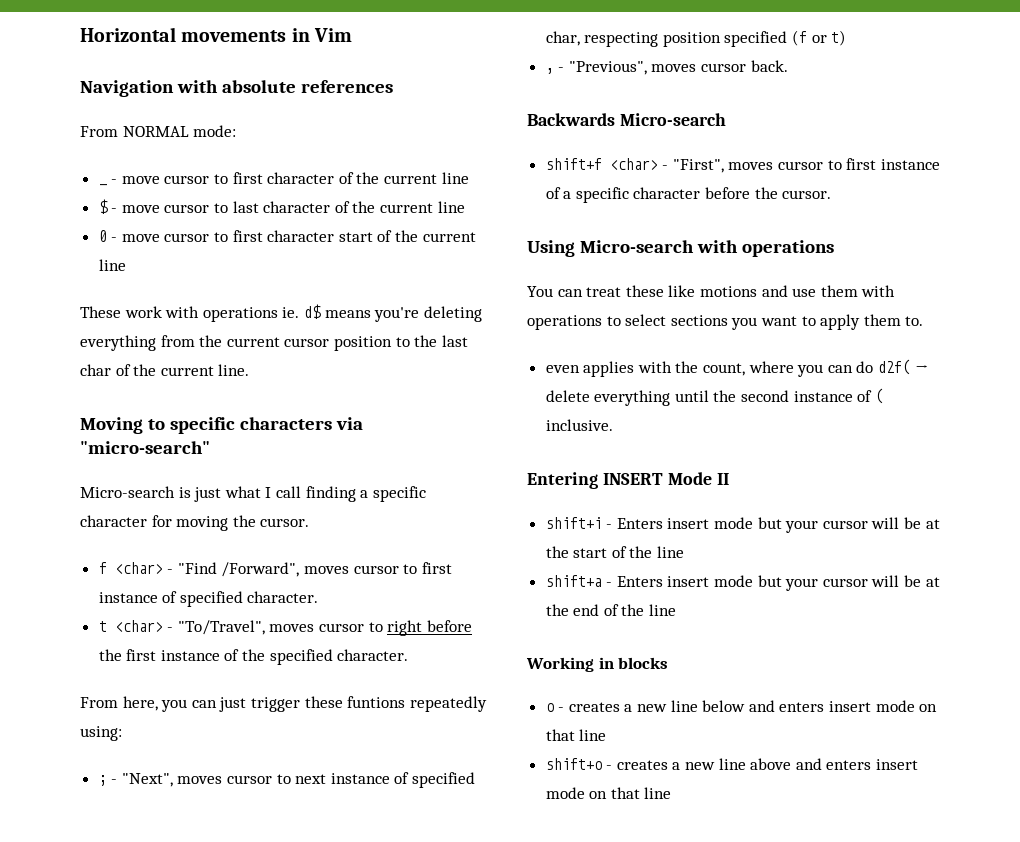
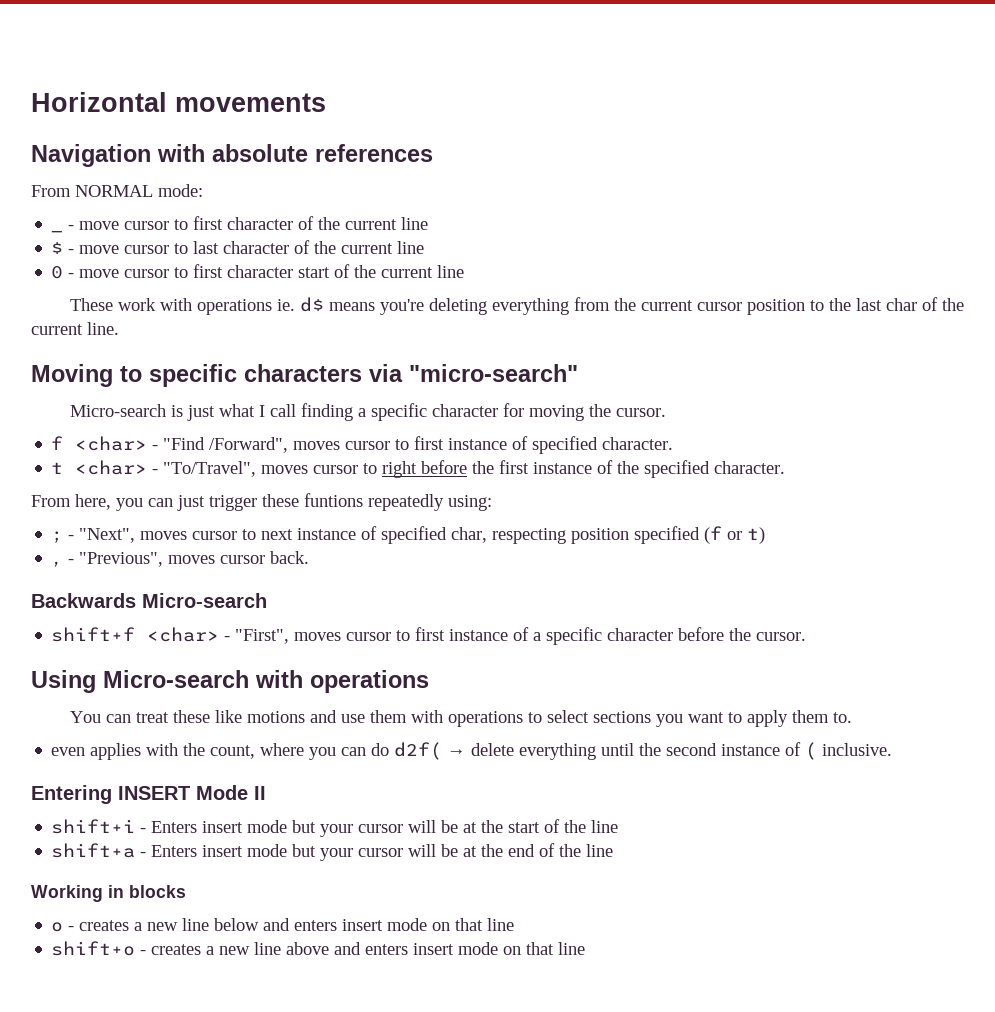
[291,28,352,42] in Vim -> (326, 102) none

